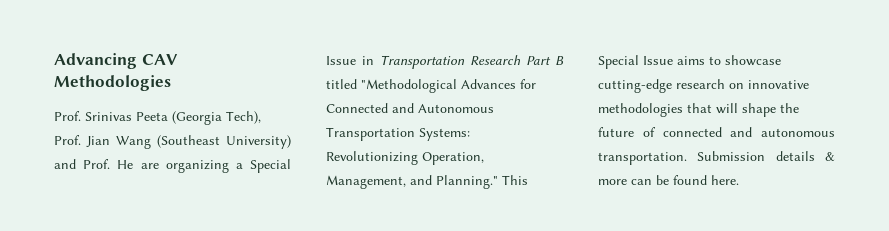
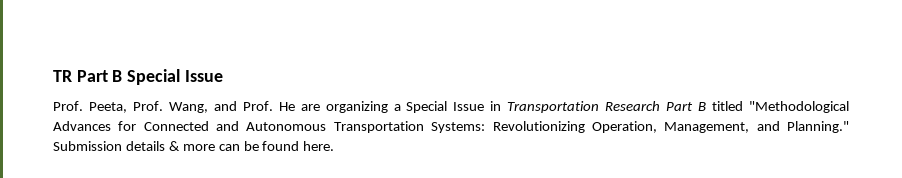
[54,53,178,69] [54,75,171,91] [54,111,261,125] [54,135,291,149] Advancing CAV Methodologies // Prof. Srinivas Peeta (Georgia Tech), Prof. Jian Wang (Southeast University) -> [53,69,223,85] [53,101,208,113] TR Part B Special Issue // Prof. Peeta, Prof. Wang,
[502,175,528,185] [598,55,781,69] [598,79,809,93] [598,103,799,117] [598,127,835,137] [598,152,687,165] This Special Issue aims to showcase cutting-edge research on innovative methodologies that will shape the future of connected and autonomous transportation. -> (849, 127) none

